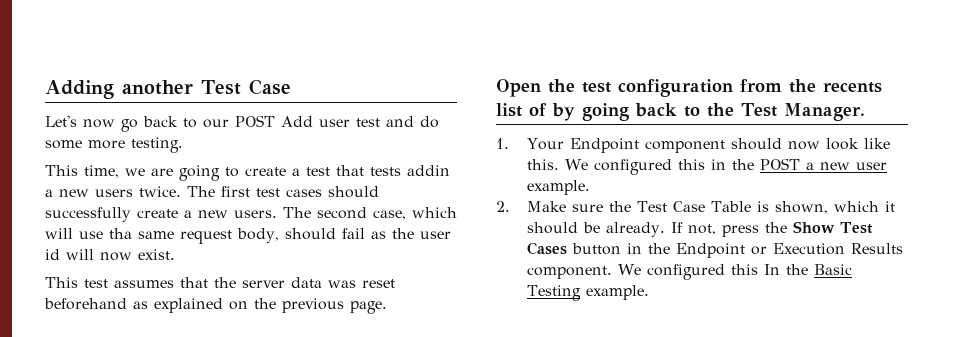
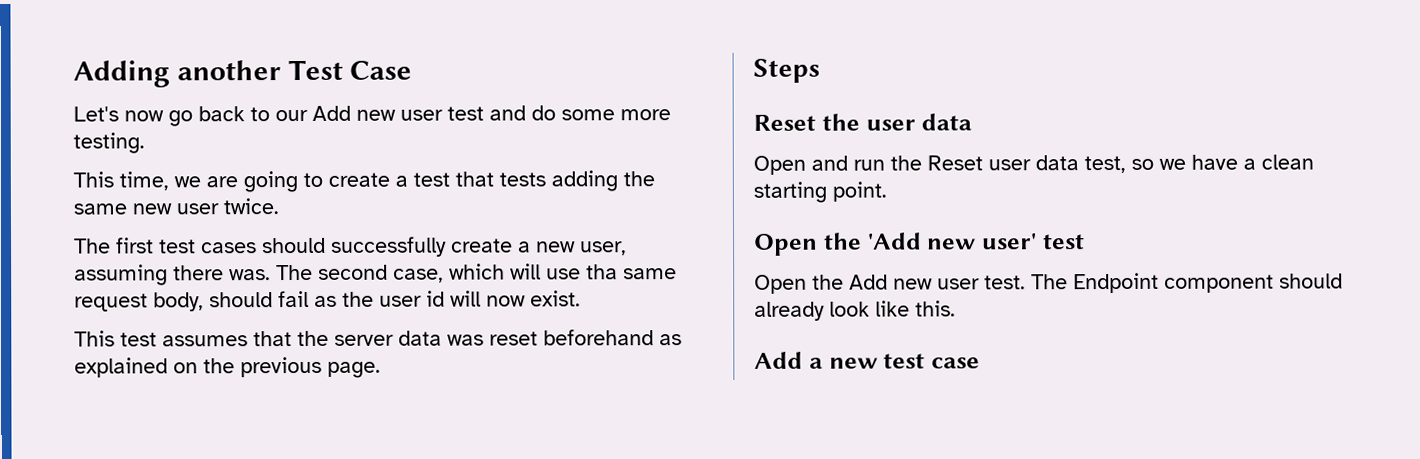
[235,115,313,127] POST Add -> [312,105,396,121] Add new
[407,165,450,176] [45,189,133,197] addin a new users -> [551,170,655,192] [73,203,219,215] adding the same new user
(181, 191) none -> (279, 206) //
[234,210,277,218] users. -> [580,241,627,256] [74,264,271,286] user, assuming there was.
[496,79,882,97] [496,103,865,121] [496,138,564,150] Open the test configuration from the recents list of by going back to the Test Manager. // 1. Your -> [753,58,820,83] [753,113,973,131] [753,154,1314,175] [753,181,887,203] [754,232,1085,256] [754,274,1068,294] Steps // Reset the user data // Open and run the Reset user data test, so we have a clean starting point. // Open the 'Add new user' test // Open the Add new user test. The
[787,141,820,150] now -> [754,301,825,321] already
[564,158,887,175] [526,180,590,195] [496,201,895,214] [526,221,873,237] [526,242,903,258] [526,264,852,280] [526,285,649,301] We configured this in the POST a new user example. // 2. Make sure the Test Case Table is shown, which it should be already. If not, press the Show Test Cases button in the Endpoint or Execution Results component. We configured this In the Basic Testing example. -> [754,351,980,369] // Add a new test case

